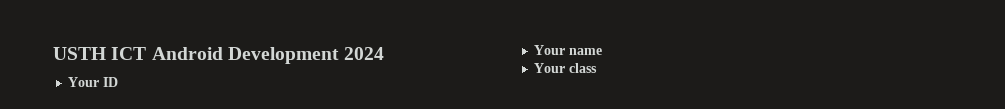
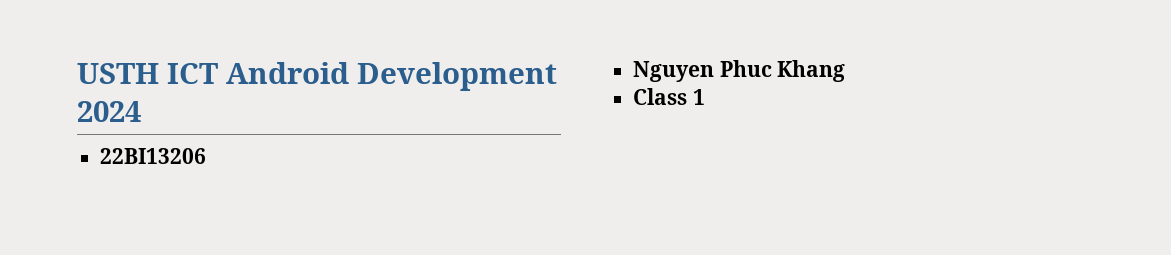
[68,77,119,87] [534,45,603,55] [534,63,598,73] Your ID // Your name // Your class -> [100,148,207,164] [633,60,846,82] [633,88,705,105] 22BI13206 // Nguyen Phuc Khang // Class 1

